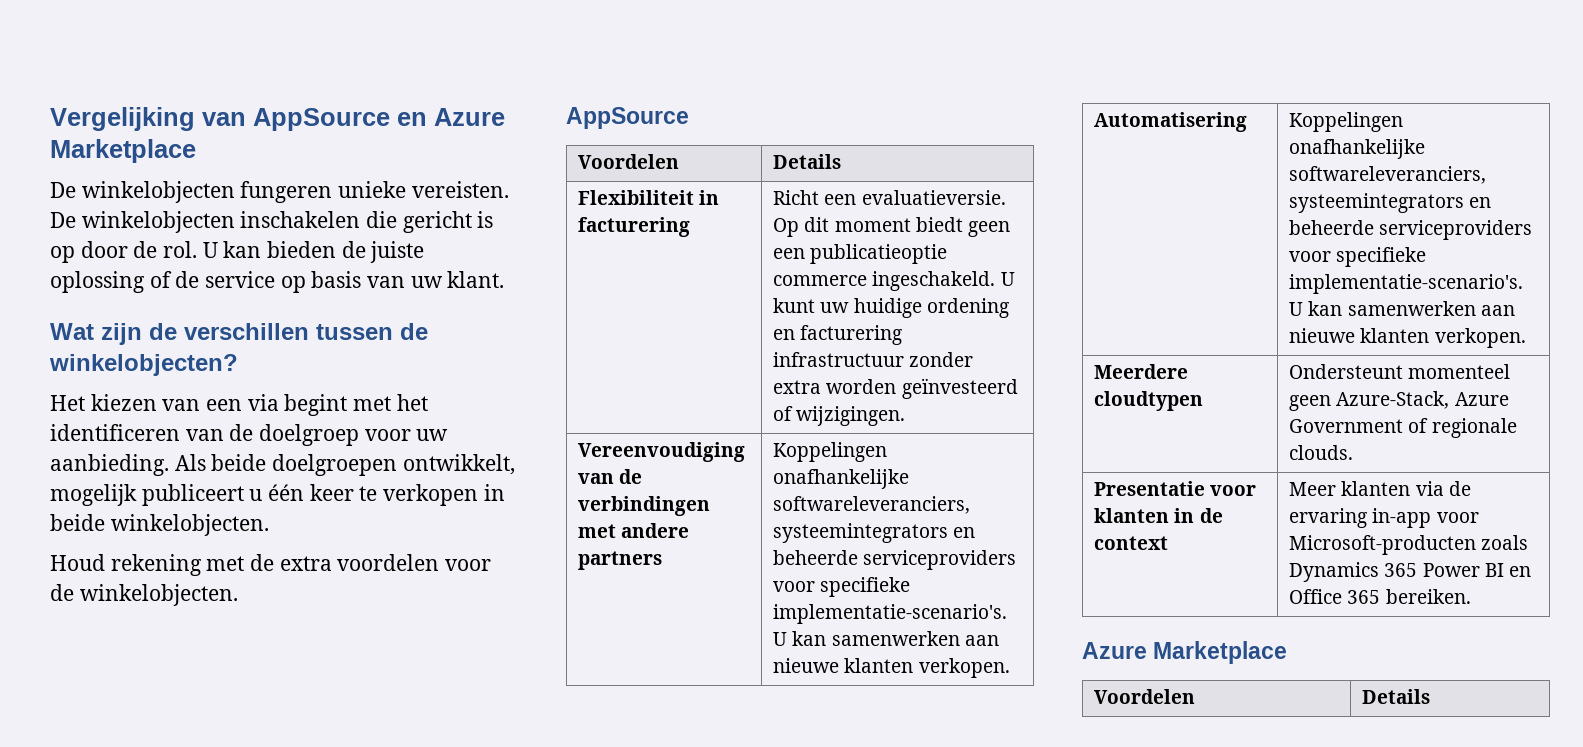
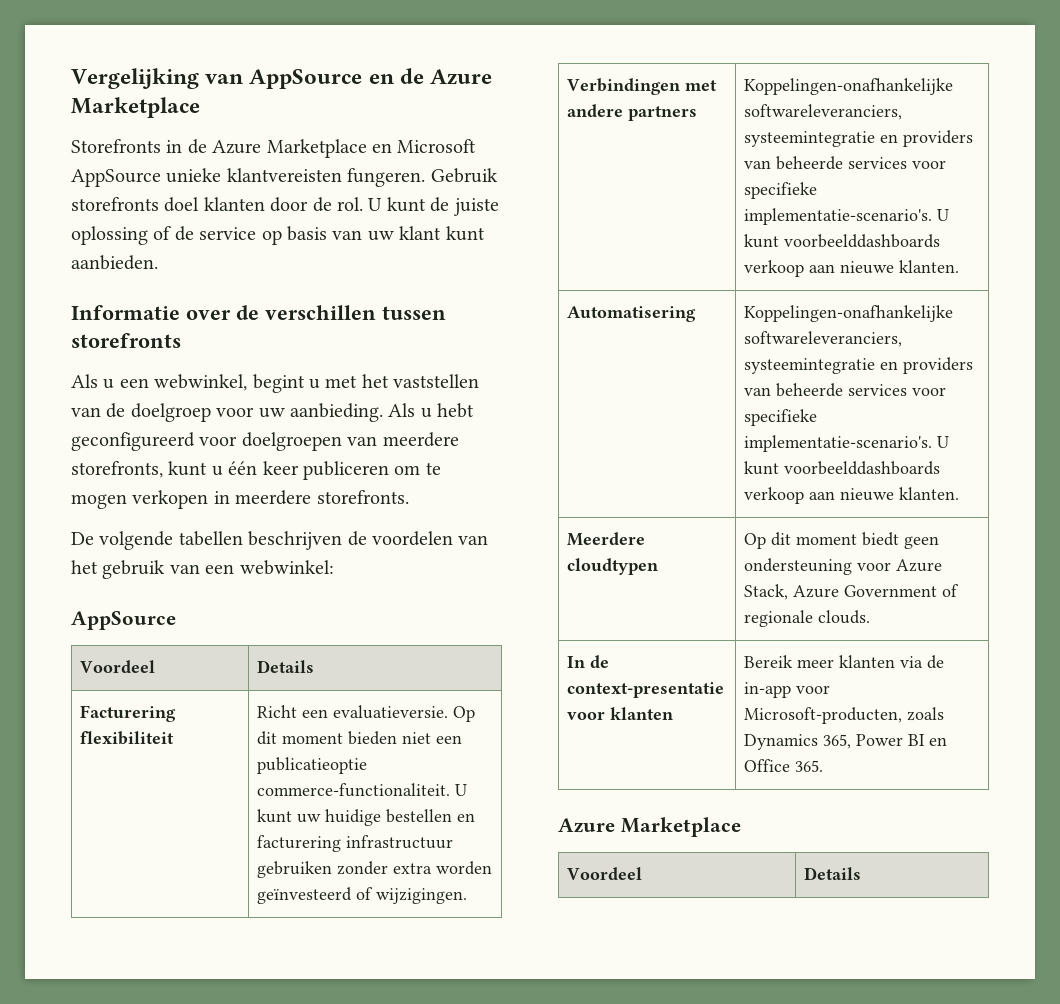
[434,108,505,126] [50,139,196,163] [50,181,509,203] [50,211,494,233] [50,246,75,263] Azure Marketplace // De winkelobjecten fungeren unieke vereisten. De winkelobjecten inschakelen die gericht is op -> [399,68,493,85] [71,97,200,118] [71,139,477,158] [71,168,498,187] [71,197,265,212] de Azure Marketplace // Storefronts in de Azure Marketplace en Microsoft AppSource unieke klantvereisten fungeren. Gebruik storefronts doel klanten
[223,241,337,258] kan bieden -> [386,197,426,212] kunt
[447,271,505,288] [50,323,428,345] [49,354,238,376] [50,394,348,416] klant. // Wat zijn de verschillen tussen de winkelobjecten? // Het kiezen van een via begint -> [399,226,485,241] [71,255,158,270] [71,305,446,320] [71,333,181,348] [71,374,320,393] klant kunt aanbieden. // Informatie over de verschillen tussen storefronts // Als u een webwinkel, begint u
[50,424,180,441] identificeren -> [393,374,480,388] vaststellen
[211,454,515,476] [50,484,505,506] [50,514,269,536] [50,554,492,576] [50,584,238,606] beide doelgroepen ontwikkelt, mogelijk publiceert u één keer te verkopen in beide winkelobjecten. // Houd rekening met de extra voordelen voor de winkelobjecten. -> [420,403,475,418] [71,432,459,451] [71,461,441,480] [71,490,409,509] [71,531,489,550] [71,560,334,579] u hebt geconfigureerd voor doelgroepen van meerdere storefronts, kunt u één keer publiceren om te mogen verkopen in meerdere storefronts. // De volgende tabellen beschrijven de voordelen van het gebruik van een webwinkel:
[578,154,680,169] Voordelen -> [79,660,155,673] Voordeel
[578,190,720,205] [578,217,691,237] Flexibiliteit in facturering -> [79,705,176,722] [79,731,174,745] Facturering flexibiliteit
[915,217,1010,237] [773,244,948,264] [773,271,996,291] biedt geen een publicatieoptie commerce ingeschakeld. -> [347,731,462,745] [256,757,367,774] [256,783,450,797] bieden niet een publicatieoptie commerce-functionaliteit.
[926,298,1009,318] ordening -> [385,809,452,823] bestellen
(905, 359) none -> [256,861,332,878] gebruiken
[578,442,746,462] [578,469,643,484] [578,496,711,516] Vereenvoudiging van de verbindingen -> [566,78,680,95] Verbindingen
[773,442,888,462] [773,469,910,489] [773,496,971,514] [773,523,976,543] [773,550,1017,570] [773,577,911,597] [773,604,1008,624] [773,631,999,646] [773,658,1010,678] [1094,112,1248,132] [1289,112,1404,132] [1289,139,1426,159] [1289,166,1487,184] [1289,193,1492,213] [1289,220,1533,240] [1289,247,1427,267] [1289,274,1524,294] [1289,301,1515,316] [1289,328,1526,348] [1094,364,1189,379] [1094,391,1204,411] [1289,364,1511,379] [1289,391,1450,411] Koppelingen onafhankelijke softwareleveranciers, systeemintegrators en beheerde serviceproviders voor specifieke implementatie-scenario's. U kan samenwerken aan nieuwe klanten verkopen. // Automatisering | Koppelingen onafhankelijke softwareleveranciers, systeemintegrators en beheerde serviceproviders voor specifieke implementatie-scenario's. U kan samenwerken aan nieuwe klanten verkopen. // Meerdere cloudtypen | Ondersteunt momenteel geen Azure-Stack, -> [743,78,953,95] [743,104,902,120] [743,130,973,147] [743,156,946,170] [743,182,817,199] [743,208,949,225] [743,234,940,248] [743,260,959,277] [566,306,696,322] [743,305,953,322] [743,331,902,347] [743,357,973,374] [743,383,946,397] [743,409,817,426] [743,435,949,452] [743,461,940,475] [743,487,959,504] [566,532,645,546] [566,558,658,575] [743,532,939,549] [743,558,942,575] [743,584,788,600] Koppelingen-onafhankelijke softwareleveranciers, systeemintegratie en providers van beheerde services voor specifieke implementatie-scenario's. U kunt voorbeelddashboards verkoop aan nieuwe klanten. // Automatisering | Koppelingen-onafhankelijke softwareleveranciers, systeemintegratie en providers van beheerde services voor specifieke implementatie-scenario's. U kunt voorbeelddashboards verkoop aan nieuwe klanten. // Meerdere cloudtypen | Op dit moment biedt geen ondersteuning voor Azure Stack,
[1094,481,1206,496] Presentatie -> [566,655,609,668] [566,682,724,698] In de context-presentatie
[1174,508,1223,523] [1094,536,1169,550] [1289,482,1337,496] in de context | Meer -> [743,655,834,668] | Bereik meer
[1289,508,1368,528] ervaring -> (944, 662) none
[1289,535,1477,555] Microsoft-producten -> [743,707,902,724] Microsoft-producten,
[1384,563,1418,577] 365 -> [822,734,851,749] 365,
[1347,589,1471,604] [1082,641,1288,664] [1094,689,1196,704] 365 bereiken. // Azure Marketplace // Voordelen -> [794,760,823,772] [558,817,741,837] [566,867,642,880] 365. // Azure Marketplace // Voordeel

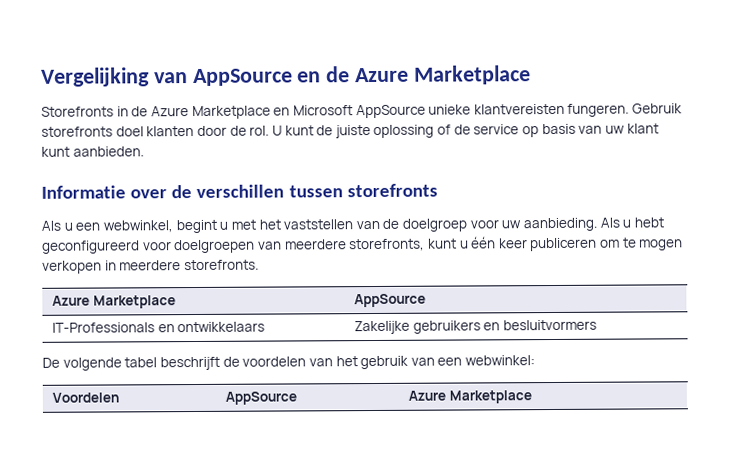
(409, 497) none -> [52,295,176,309] [354,293,427,308] [52,321,266,333] [354,319,597,335] // Azure Marketplace | AppSource // IT-Professionals en ontwikkelaars | Zakelijke gebruikers en besluitvormers
[178,531,343,550] tabellen beschrijven -> [124,356,220,371] tabel beschrijft
[71,611,176,630] [79,660,155,673] [256,660,314,673] [79,705,176,722] [79,731,174,745] [256,705,475,722] [256,731,462,745] [256,757,367,774] [256,783,467,797] [256,809,475,826] [256,835,453,852] [256,861,492,878] [256,887,467,904] [566,78,717,95] [566,104,697,121] [743,78,953,95] [743,104,902,120] [743,130,973,147] [743,156,946,170] [743,182,817,199] [743,208,949,225] [743,234,940,248] [743,260,959,277] [566,306,696,322] [743,305,953,322] [743,331,902,347] [743,357,973,374] [743,383,946,397] [743,409,817,426] [743,435,949,452] [743,461,940,475] [743,487,959,504] [566,532,645,546] [566,558,658,575] [743,532,939,549] [743,558,942,575] [743,584,959,600] [743,610,870,627] [566,655,609,668] [566,682,724,698] [566,707,673,720] [743,655,944,669] [743,682,830,698] [743,707,944,724] [743,734,947,750] [743,759,823,772] [558,817,741,837] [566,867,642,880] [803,867,861,880] // AppSource // Voordeel | Details // Facturering flexibiliteit | Richt een evaluatieversie. Op dit moment bieden niet een publicatieoptie commerce-functionaliteit. U kunt uw huidige bestellen en facturering infrastructuur gebruiken zonder extra worden geïnvesteerd of wijzigingen. // Verbindingen met andere partners | Koppelingen-onafhankelijke softwareleveranciers, systeemintegratie en providers van beheerde services voor specifieke implementatie-scenario's. U kunt voorbeelddashboards verkoop aan nieuwe klanten. // Automatisering | Koppelingen-onafhankelijke softwareleveranciers, systeemintegratie en providers van beheerde services voor specifieke implementatie-scenario's. U kunt voorbeelddashboards verkoop aan nieuwe klanten. // Meerdere cloudtypen | Op dit moment biedt geen ondersteuning voor Azure Stack, Azure Government of regionale clouds. // In de context-presentatie voor klanten | Bereik meer klanten via de in-app voor Microsoft-producten, zoals Dynamics 365, Power BI en Office 365. // Azure Marketplace // Voordeel | Details -> [52,392,120,403] [225,391,298,405] [408,390,532,404] // Voordelen | AppSource | Azure Marketplace

